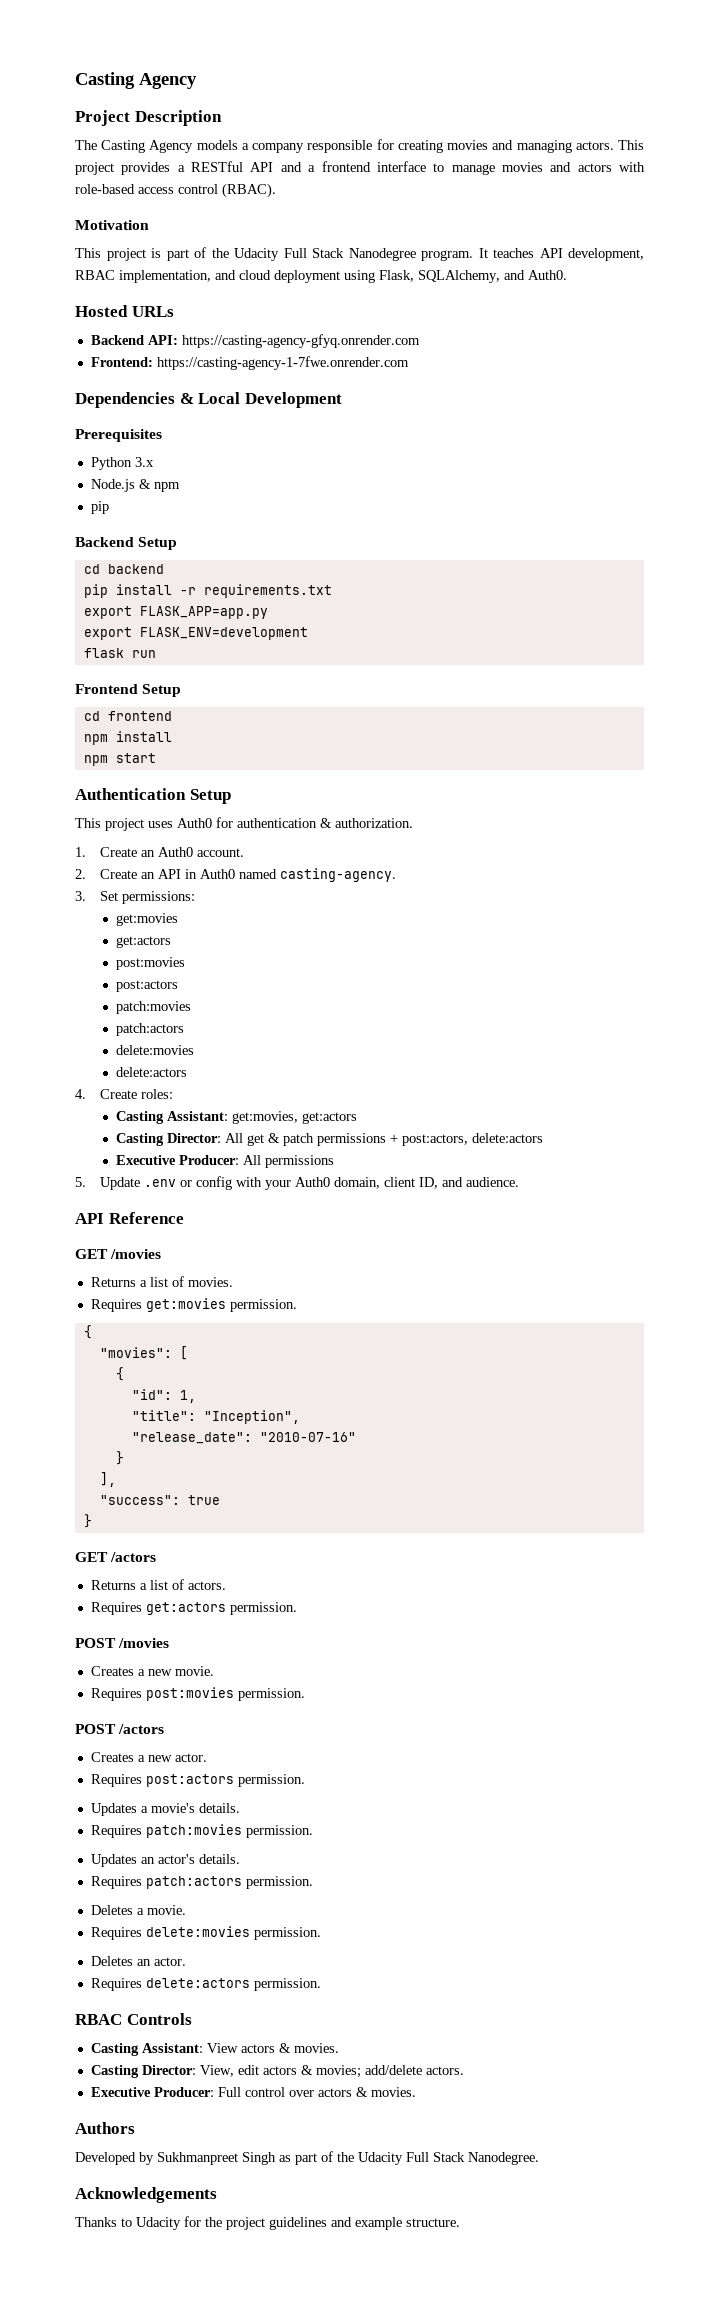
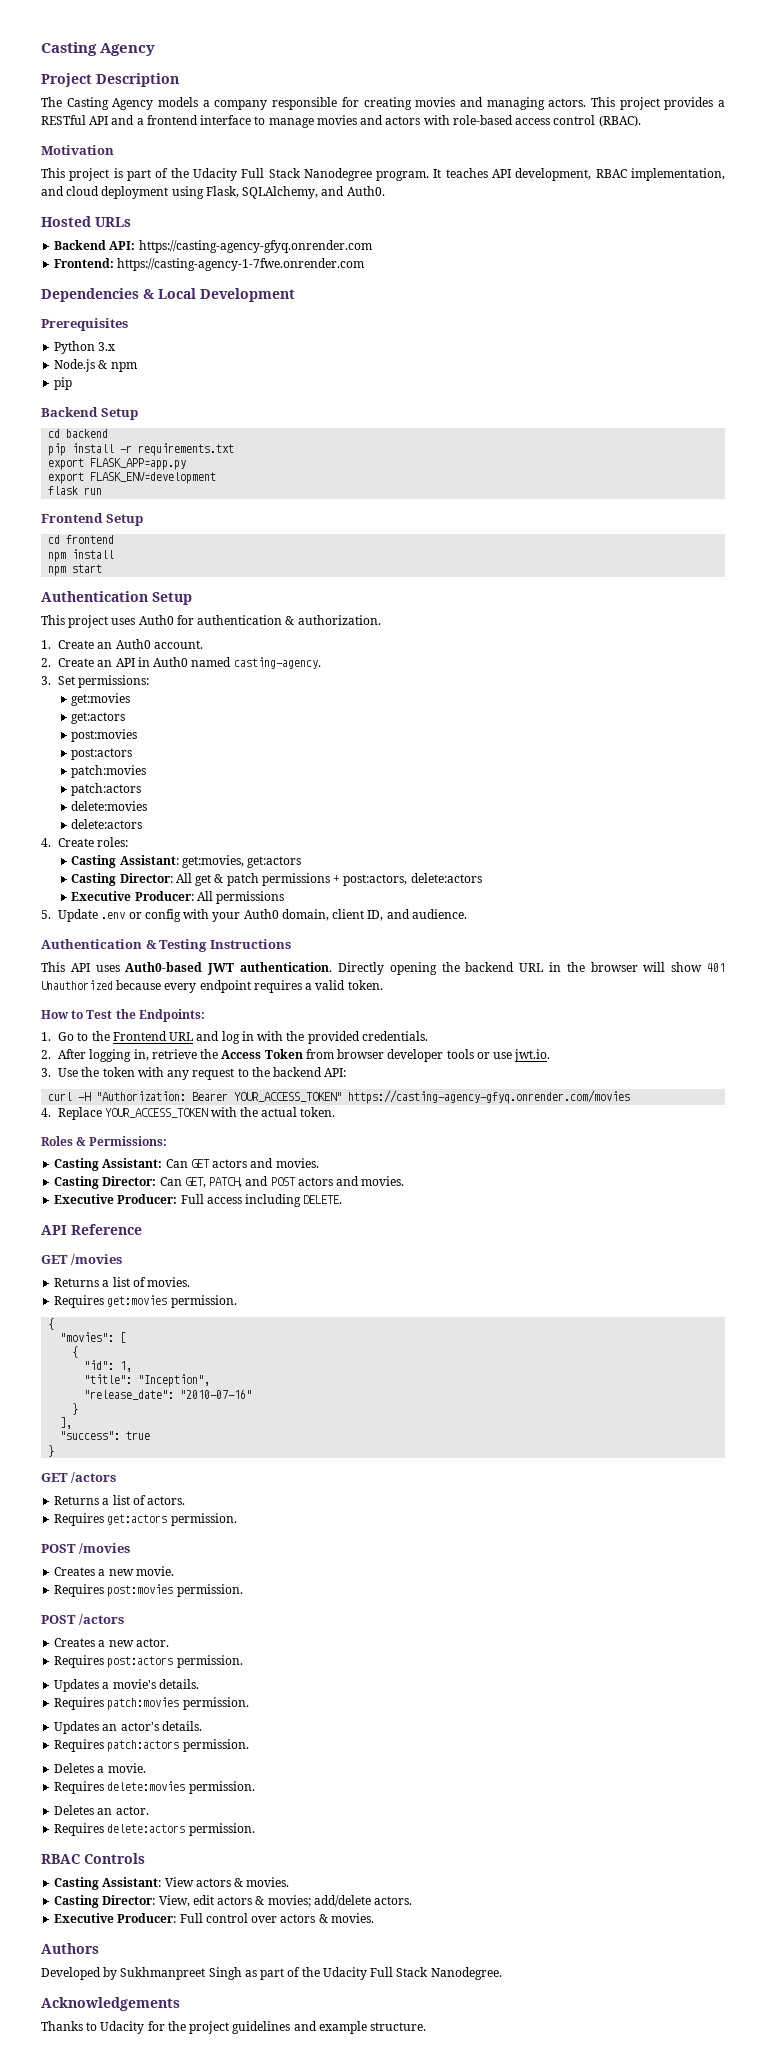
(520, 1182) none -> [41,939,291,952] [41,962,725,975] [41,980,383,993] [41,1009,205,1022] [41,1031,428,1044] [41,1049,551,1062] [41,1067,347,1080] [48,1090,631,1104] [41,1107,336,1120] [41,1136,168,1146] [54,1158,319,1171] [54,1176,405,1189] [54,1194,343,1207] // Authentication & Testing Instructions // This API uses Auth0-based JWT authentication. Directly opening the backend URL in the browser will show 401 Unauthorized because every endpoint requires a valid token. // How to Test the Endpoints: // 1. Go to the Frontend URL and log in with the provided credentials. // 2. After logging in, retrieve the Access Token from browser developer tools or use jwt.io. // 3. Use the token with any request to the backend API: // curl -H "Authorization: Bearer YOUR_ACCESS_TOKEN" https://casting-agency-gfyq.onrender.com/movies // 4. Replace YOUR_ACCESS_TOKEN with the actual token. // Roles & Permissions: // Casting Assistant: Can GET actors and movies. // Casting Director: Can GET, PATCH, and POST actors and movies. // Executive Producer: Full access including DELETE.

